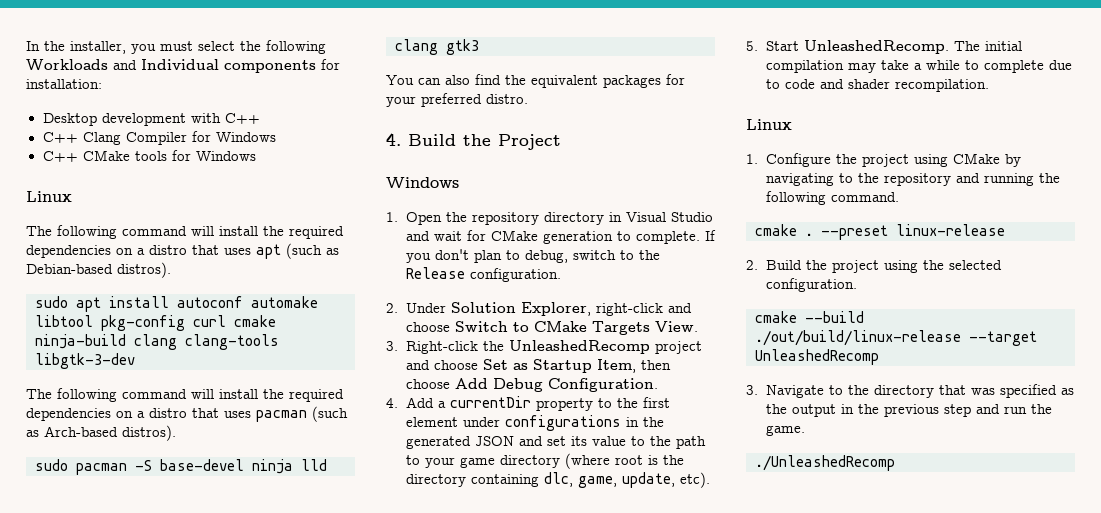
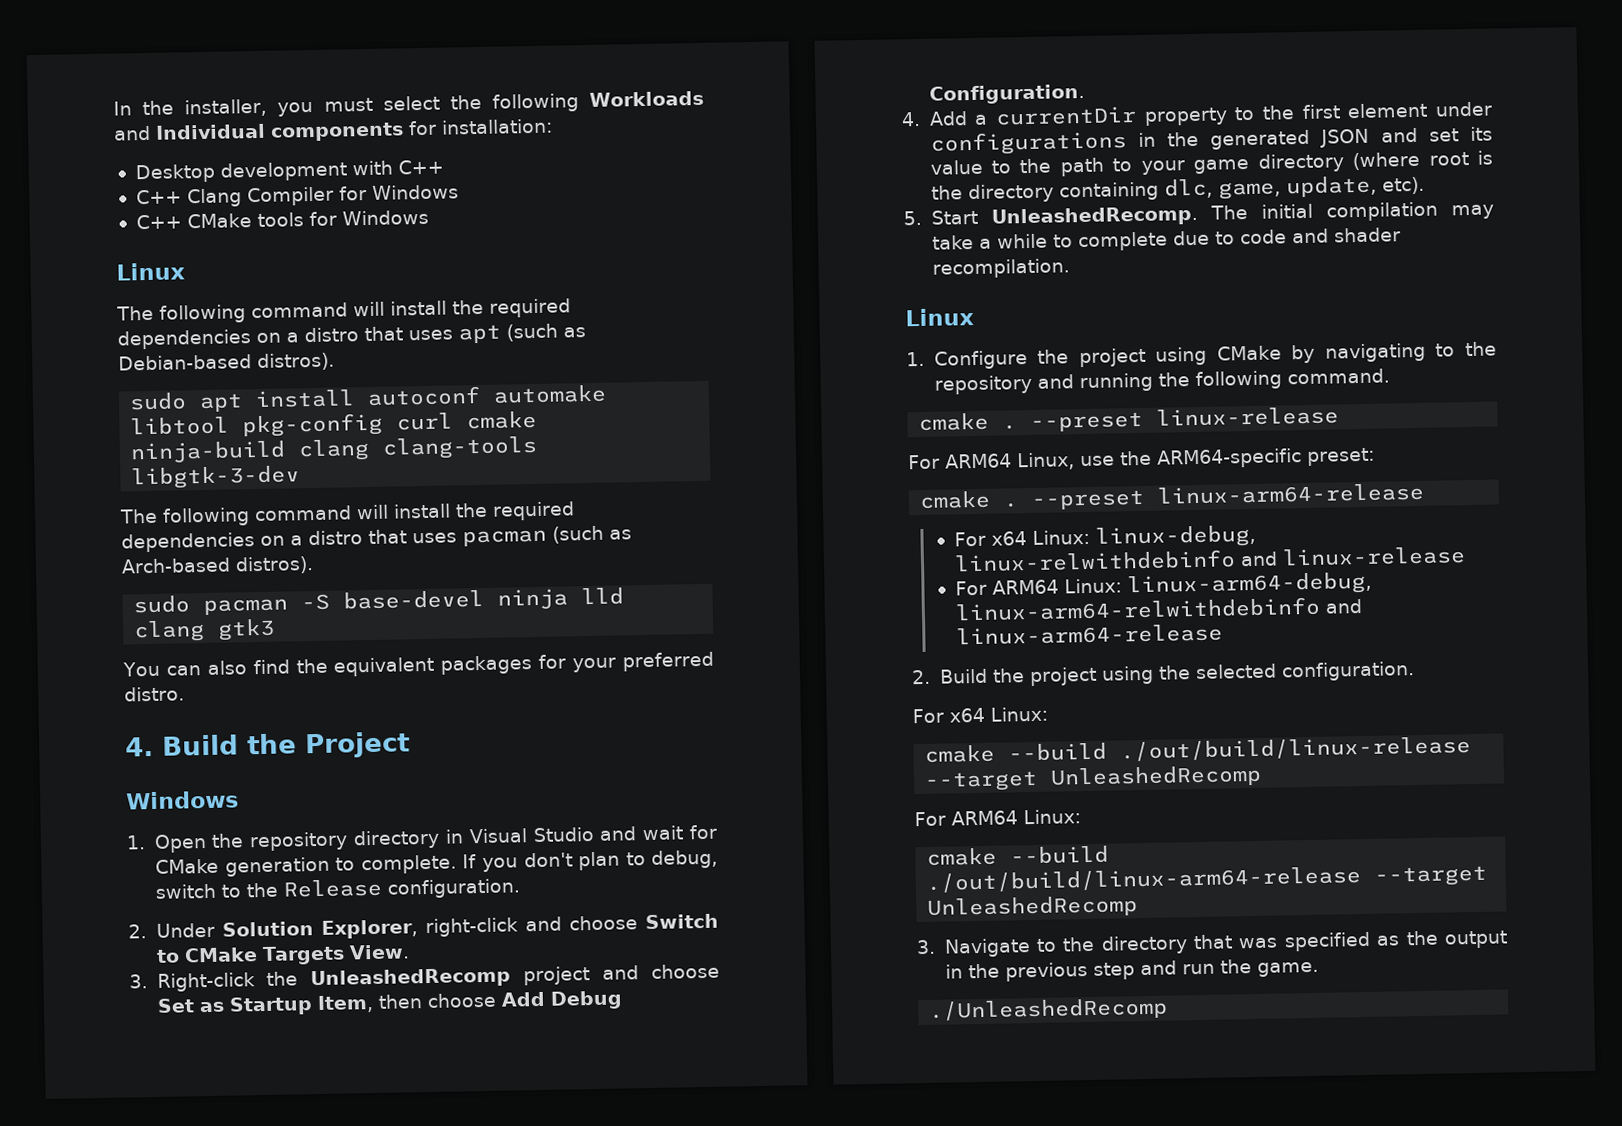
(1005, 230) none -> [908,447,1375,471] [919,482,1425,510] [954,524,1257,549] [954,546,1467,573] [955,571,1373,598] [955,596,1363,622] [956,623,1224,646] // For ARM64 Linux, use the ARM64-specific preset: // cmake . --preset linux-arm64-release // For x64 Linux: linux-debug, linux-relwithdebinfo and linux-release // For ARM64 Linux: linux-arm64-debug, linux-arm64-relwithdebinfo and linux-arm64-release
(857, 285) none -> [912,706,1048,724] // For x64 Linux:
(879, 357) none -> [914,809,1081,827] [926,845,1110,866] [926,865,1488,893] [927,895,1139,919] // For ARM64 Linux: // cmake --build ./out/build/linux-arm64-release --target UnleashedRecomp

